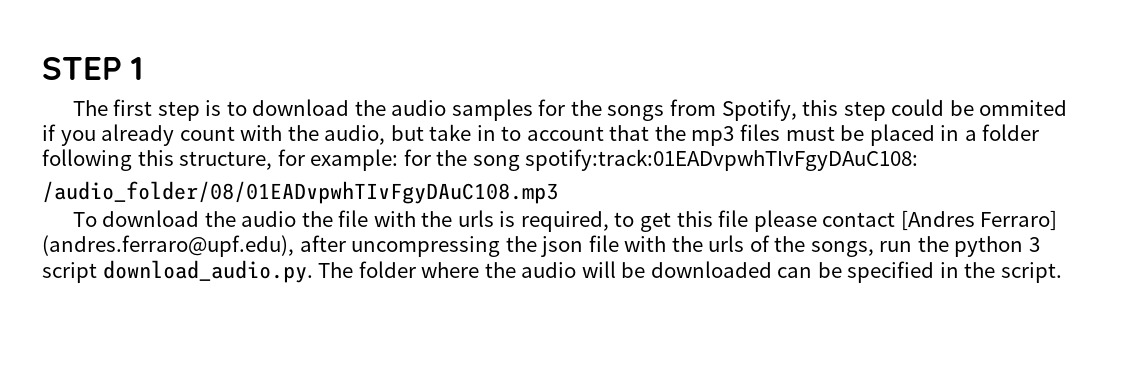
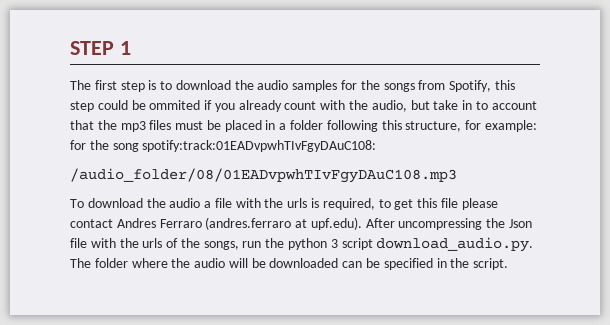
[301,211,333,227] the -> [204,201,212,208] a
[900,210,1058,231] [42,235,346,257] [Andres Ferraro] (andres.ferraro@upf.edu), after -> [116,217,395,230] Andres Ferraro (andres.ferraro at upf.edu). After
[541,236,584,257] json -> [509,219,533,228] Json

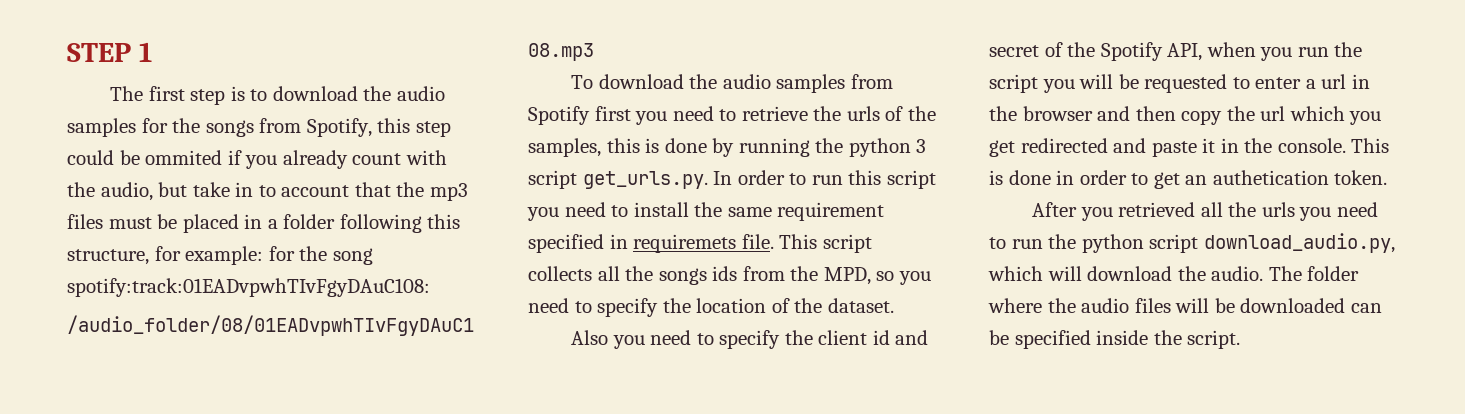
[204,198,498,210] [70,217,533,230] [70,237,534,252] a file with the urls is required, to get this file please contact Andres Ferraro (andres.ferraro at upf.edu). After uncompressing the Json file with the urls of the songs, run the python 3 script download_audio.py. -> [776,74,893,93] [528,106,936,125] [528,138,927,157] [528,170,936,189] [527,202,885,221] [528,234,872,253] [528,266,931,285] [528,298,894,317] [571,330,929,349] [989,42,1363,61] [989,74,1370,93] [989,106,1382,125] [989,138,1390,157] [989,170,1388,189] [1032,202,1378,221] [989,233,1395,253] [988,266,1264,281] samples from Spotify first you need to retrieve the urls of the samples, this is done by running the python 3 script get_urls.py. In order to run this script you need to install the same requirement specified in requiremets file. This script collects all the songs ids from the MPD, so you need to specify the location of the dataset. // Also you need to specify the client id and secret of the Spotify API, when you run the script you will be requested to enter a url in the browser and then copy the url which you get redirected and paste it in the console. This is done in order to get an authetication token. // After you retrieved all the urls you need to run the python script download_audio.py, which will download the audio.
(226, 263) none -> [1134,298,1171,313] files
[436,258,447,268] in -> [1096,330,1149,345] inside

